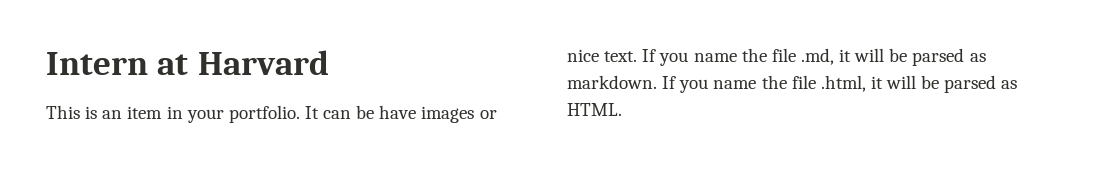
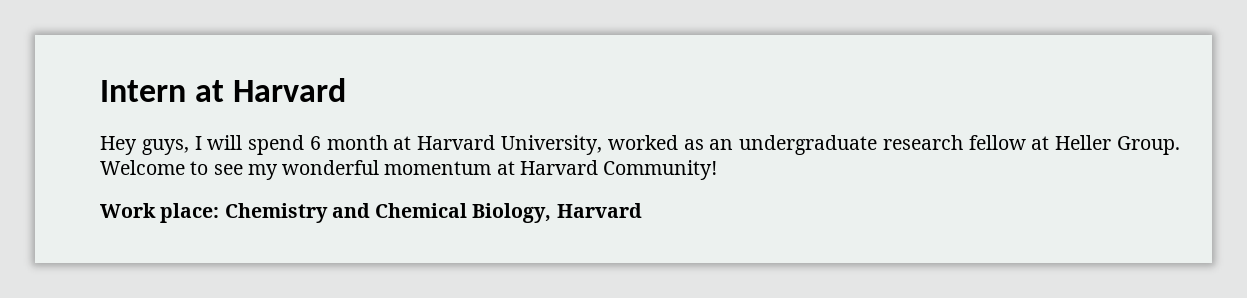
[46,105,497,123] [567,48,986,66] [567,75,1018,93] [567,103,622,116] This is an item in your portfolio. It can be have images or nice text. If you name the file .md, it will be parsed as markdown. If you name the file .html, it will be parsed as HTML. -> [100,135,1181,155] [100,160,718,180] [100,203,642,223] Hey guys, I will spend 6 month at Harvard University, worked as an undergraduate research fellow at Heller Group. Welcome to see my wonderful momentum at Harvard Community! // Work place: Chemistry and Chemical Biology, Harvard

